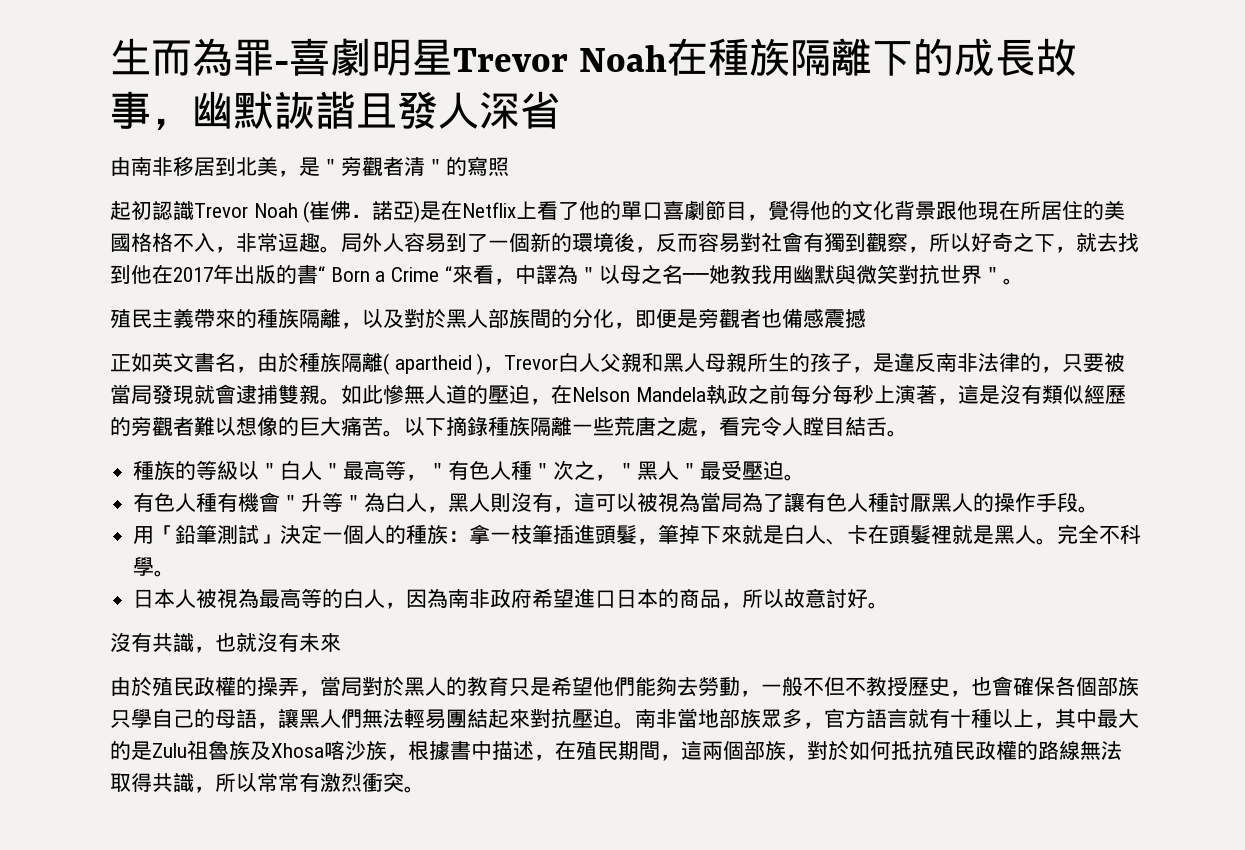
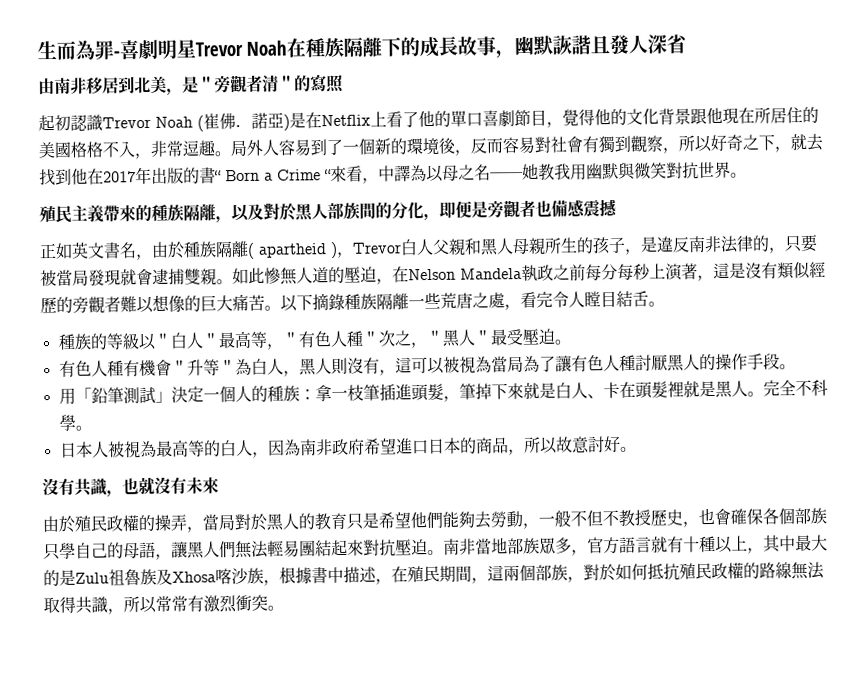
[577,266,599,282] ＂ -> (427, 173) none
[981,266,1003,282] ＂ -> (731, 169) none

